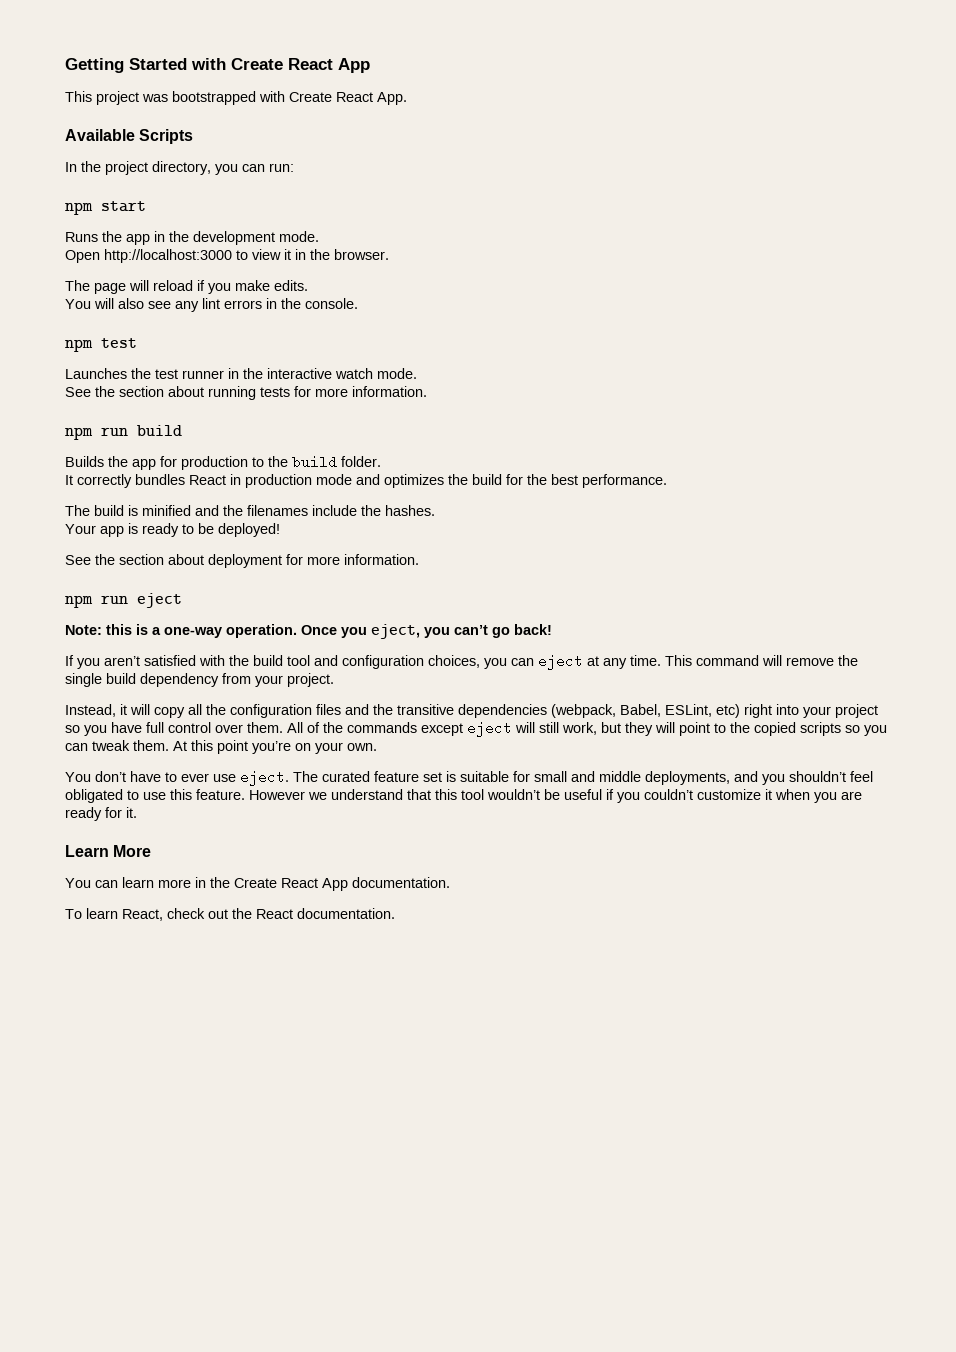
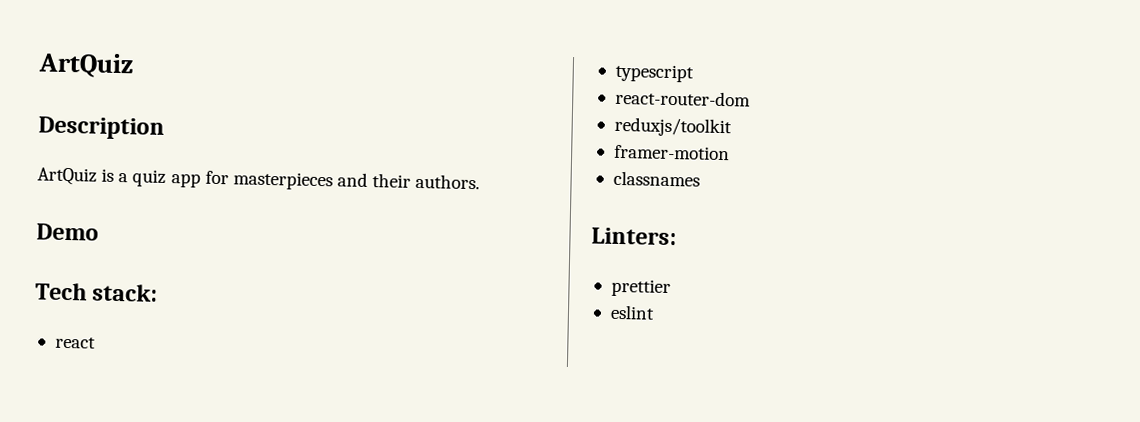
[65,58,370,73] [65,91,407,105] [65,129,194,144] [65,161,294,175] [65,201,146,215] [65,231,319,245] [65,249,389,263] [65,280,308,294] [65,298,358,312] [65,338,137,352] [65,368,417,379] [65,386,427,400] [65,425,182,440] [65,455,381,470] [65,474,667,488] [65,505,435,516] [65,523,280,537] [65,554,419,568] [65,593,182,608] [65,624,552,639] [65,654,858,670] [65,673,334,687] [65,704,878,718] [65,721,887,737] [65,740,377,754] [65,770,873,786] [65,789,862,803] [65,807,137,821] [65,845,152,857] [65,877,450,891] [65,908,395,921] Getting Started with Create React App // This project was bootstrapped with Create React App. // Available Scripts // In the project directory, you can run: // npm start // Runs the app in the development mode. // Open http://localhost:3000 to view it in the browser. // The page will reload if you make edits. // You will also see any lint errors in the console. // npm test // Launches the test runner in the interactive watch mode. // See the section about running tests for more information. // npm run build // Builds the app for production to the build folder. // It correctly bundles React in production mode and optimizes the build for the best performance. // The build is minified and the filenames include the hashes. // Your app is ready to be deployed! // See the section about deployment for more information. // npm run eject // Note: this is a one-way operation. Once you eject, you can’t go back! // If you aren’t satisfied with the build tool and configuration choices, you can eject at any time. This command will remove the single build dependency from your project. // Instead, it will copy all the configuration files and the transitive dependencies (webpack, Babel, ESLint, etc) right into your project so you have full control over them. All of the commands except eject will still work, but they will point to the copied scripts so you can tweak them. At this point you’re on your own. // You don’t have to ever use eject. The curated feature set is suitable for small and middle deployments, and you shouldn’t feel obligated to use this feature. However we understand that this tool wouldn’t be useful if you couldn’t customize it when you are ready for it. // Learn More // You can learn more in the Create React App documentation. // To learn React, check out the React documentation. -> [38,52,135,79] [38,116,165,140] [37,167,481,191] [36,223,99,241] [35,282,159,302] [54,336,96,349] [614,63,694,83] [614,89,751,107] [613,116,732,138] [613,144,730,161] [612,170,700,187] [591,227,677,246] [610,278,671,298] [609,304,655,320] ArtQuiz // Description // ArtQuiz is a quiz app for masterpieces and their authors. // Demo // Tech stack: // react // typescript // react-router-dom // reduxjs/toolkit // framer-motion // classnames // Linters: // prettier // eslint

